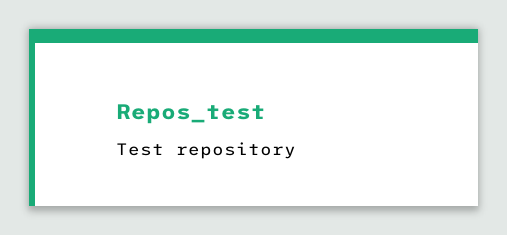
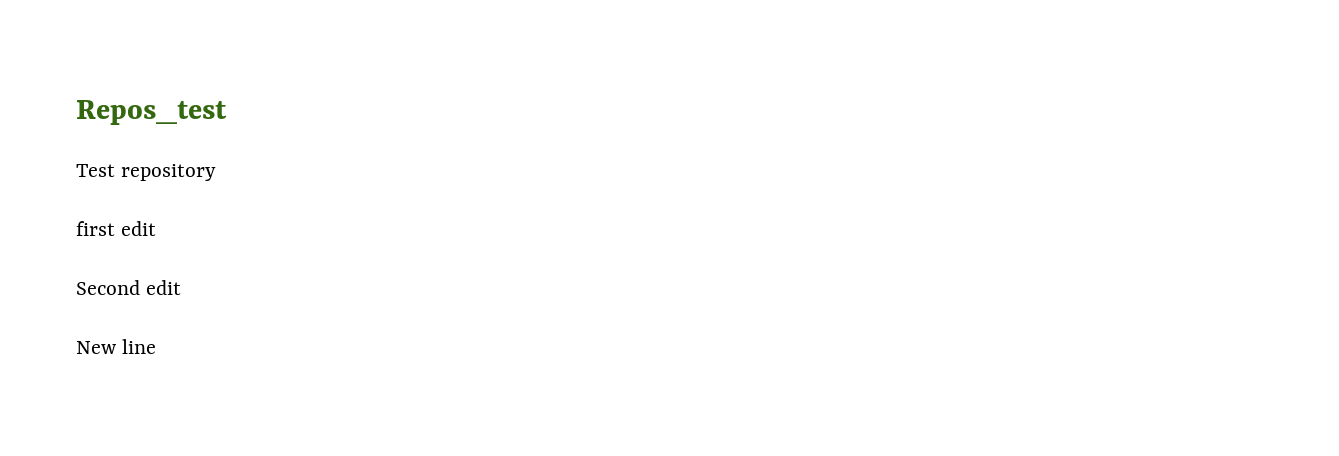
(296, 150) none -> [76,221,157,236] [76,280,182,295] [76,339,157,354] // first edit // Second edit // New line

